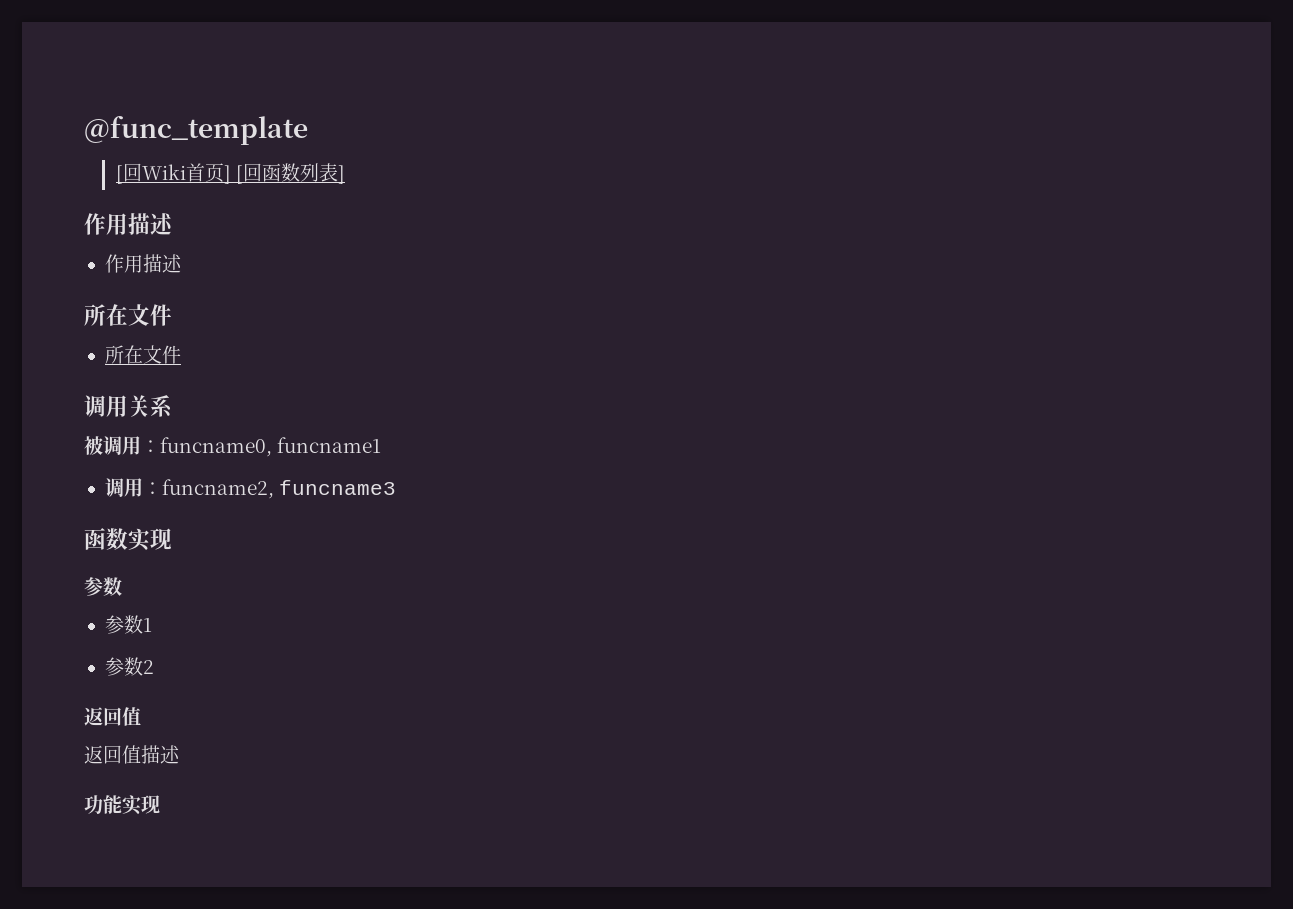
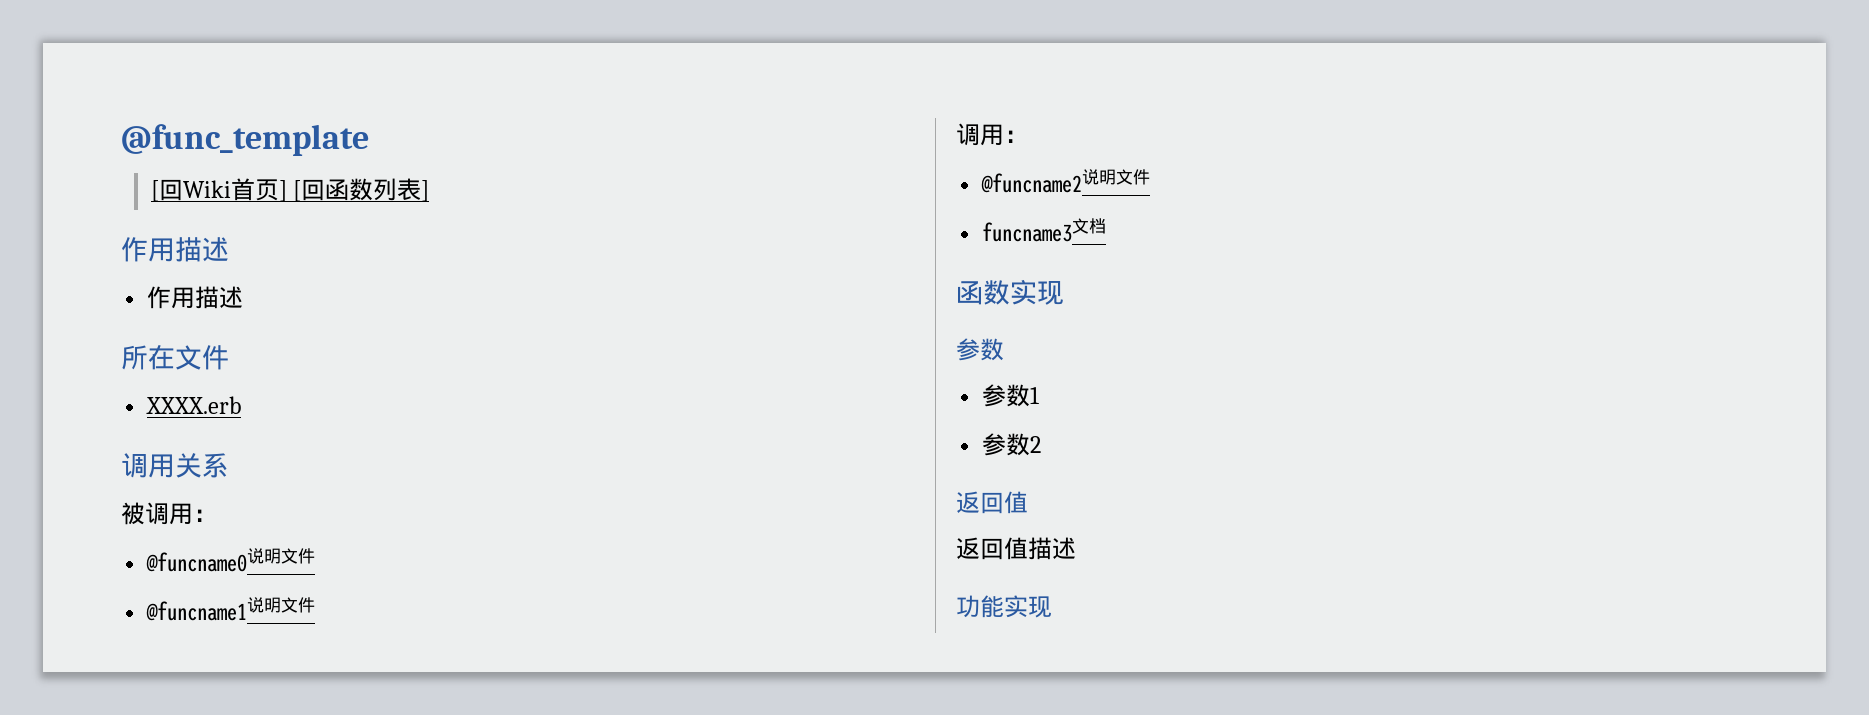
[104,345,181,364] 所在文件 -> [146,396,242,414] XXXX.erb
[160,437,382,457] [104,478,274,499] funcname0, funcname1 // 调用：funcname2, -> [146,548,316,572] [146,597,316,621] [956,123,1028,146] [981,169,1151,193] // @funcname0说明文件 // @funcname1说明文件 // 调用： // @funcname2说明文件 //
(397, 487) none -> [1072,218,1107,234] 文档

